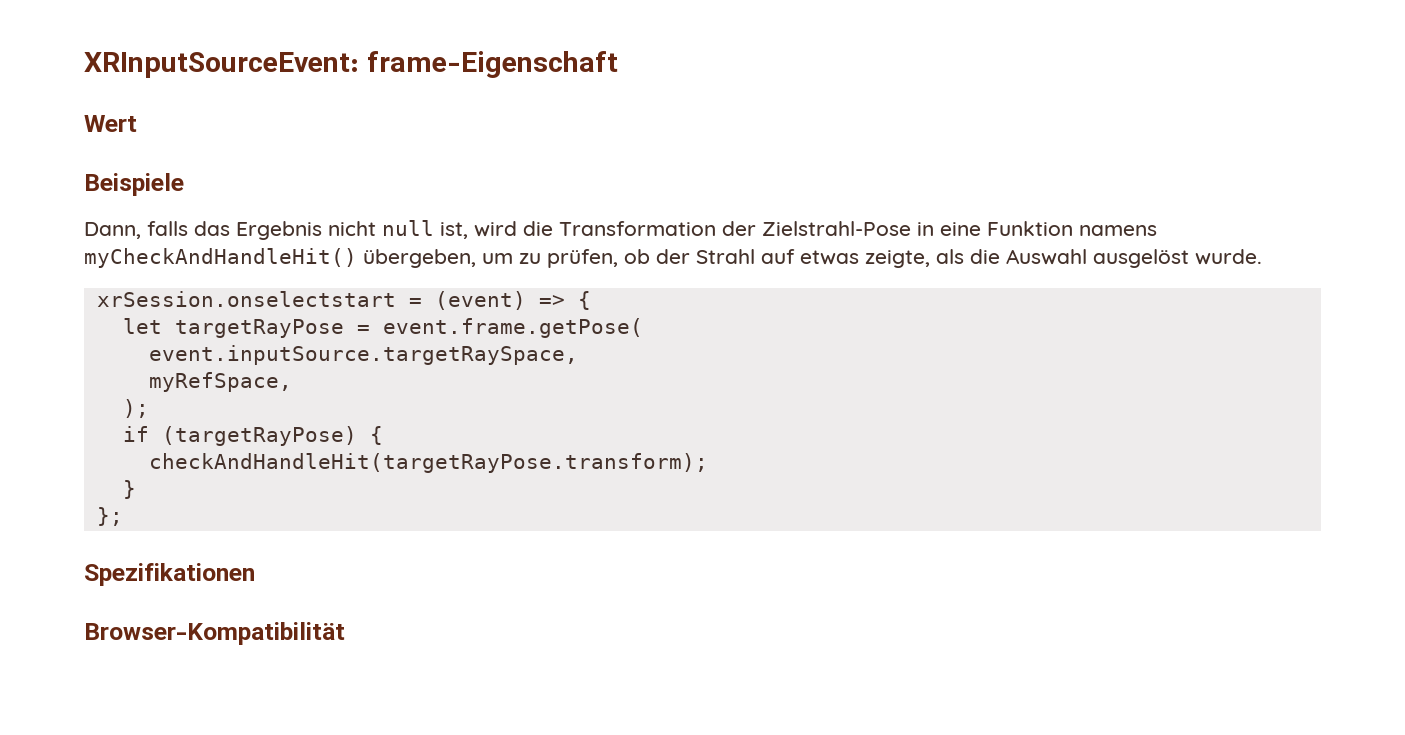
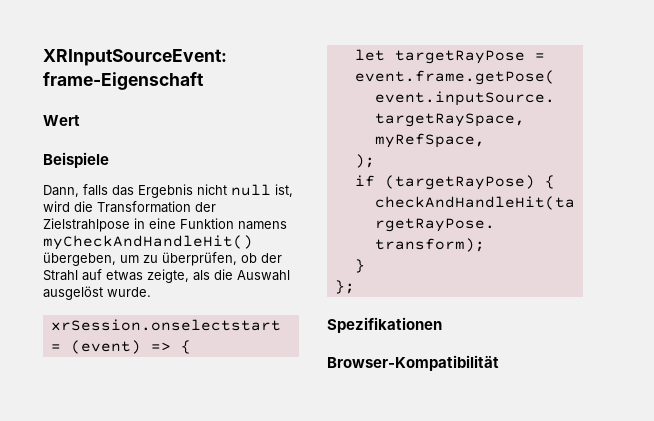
[762,221,911,236] Zielstrahl-Pose -> [43,218,130,232] Zielstrahlpose
[547,249,618,268] prüfen, -> [162,252,237,266] überprüfen,

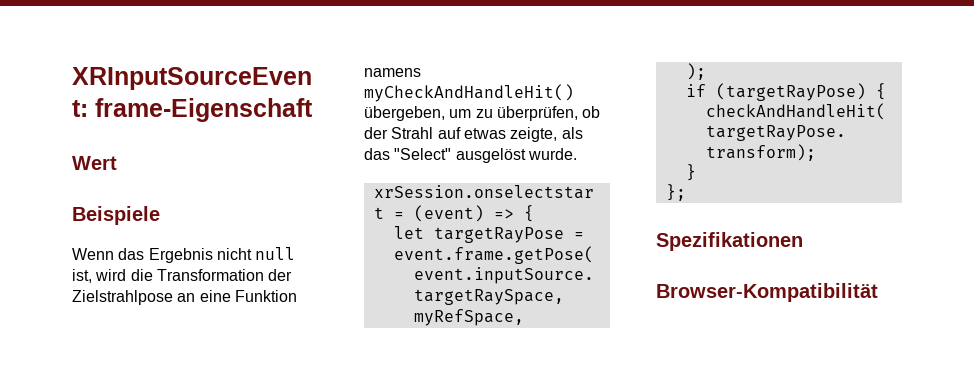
[43,184,108,197] Dann, falls -> [72,248,114,260] Wenn
[134,218,145,229] in -> [177,293,196,302] an
[214,269,290,281] die Auswahl -> [364,148,452,160] das "Select"

